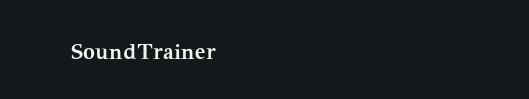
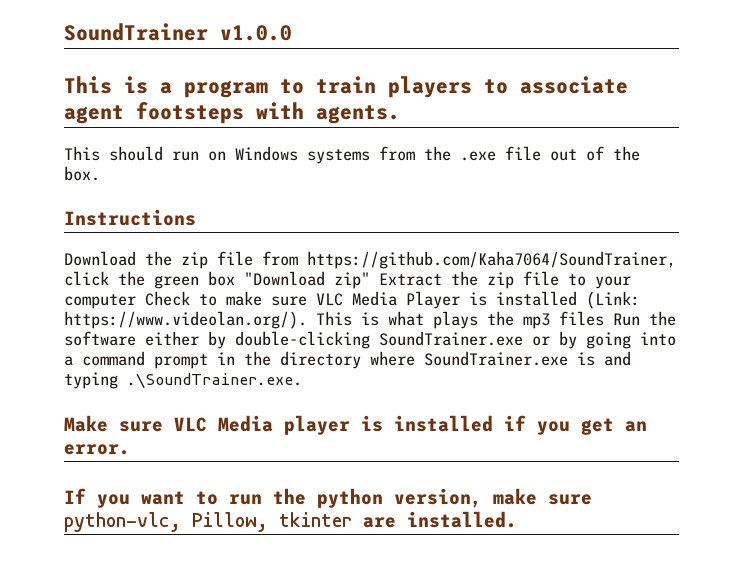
(216, 51) none -> [220,25,292,41] [64,76,628,98] [64,102,400,124] [64,146,640,164] [64,166,100,181] [64,209,196,226] [64,251,676,269] [64,271,631,289] [64,291,640,309] [64,311,676,329] [64,331,676,349] [64,351,631,369] [64,372,302,389] [64,415,647,435] [64,444,130,455] [64,488,592,508] [64,511,517,532] v1.0.0 // This is a program to train players to associate agent footsteps with agents. // This should run on Windows systems from the .exe file out of the box. // Instructions // Download the zip file from https://github.com/Kaha7064/SoundTrainer, click the green box "Download zip" Extract the zip file to your computer Check to make sure VLC Media Player is installed (Link: https://www.videolan.org/). This is what plays the mp3 files Run the software either by double-clicking SoundTrainer.exe or by going into a command prompt in the directory where SoundTrainer.exe is and typing .\SoundTrainer.exe. // Make sure VLC Media player is installed if you get an error. // If you want to run the python version, make sure python-vlc, Pillow, tkinter are installed.

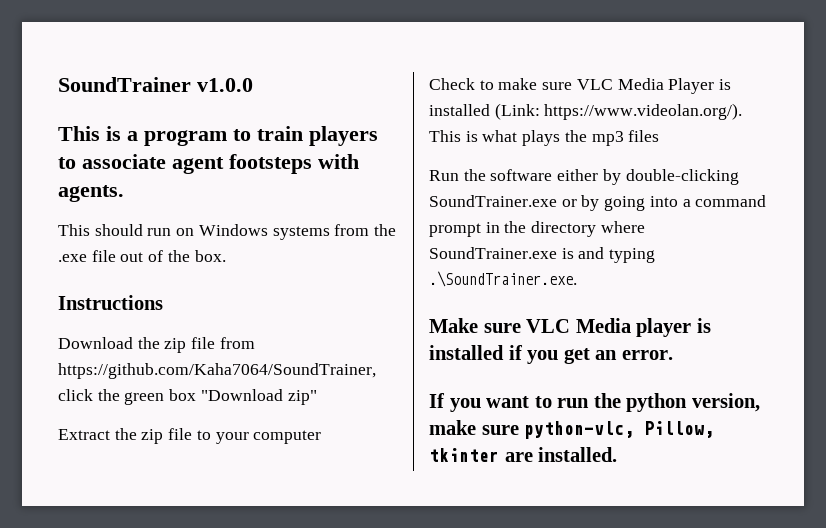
(370, 280) none -> (317, 397) //
(136, 301) none -> (322, 437) //
(604, 318) none -> (660, 136) //

